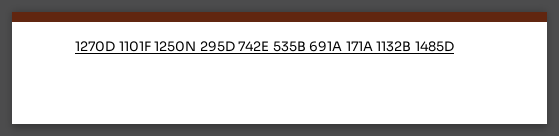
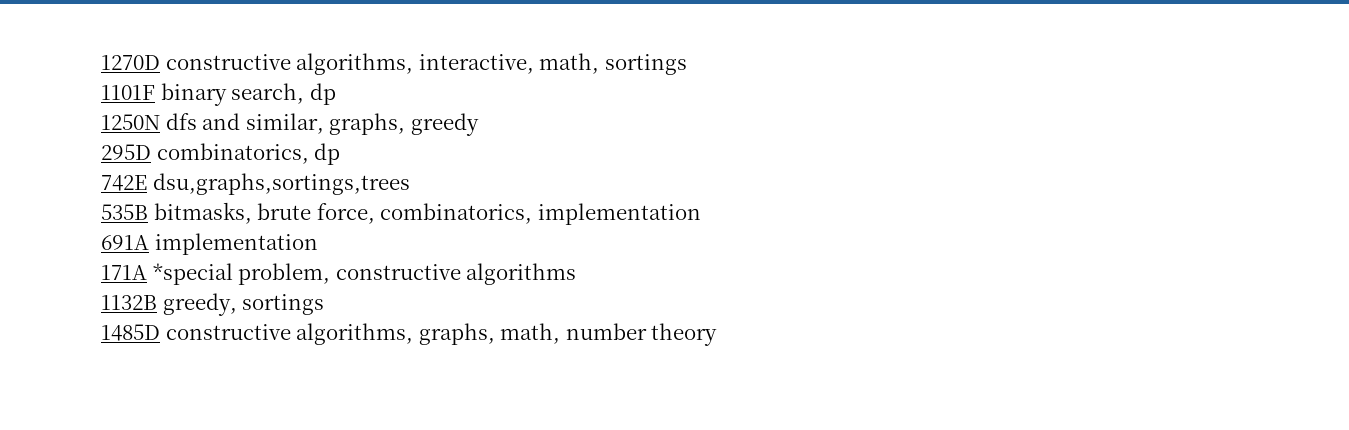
[118,41,454,52] 1101F 1250N 295D 742E 535B 691A 171A 1132B 1485D -> [165,53,687,75] [101,83,336,106] [101,113,479,136] [101,143,341,165] [101,173,410,195] [101,202,701,225] [101,233,318,255] [101,263,577,285] [101,293,325,316] [101,323,718,346] constructive algorithms, interactive, math, sortings // 1101F binary search, dp // 1250N dfs and similar, graphs, greedy // 295D combinatorics, dp // 742E dsu,graphs,sortings,trees // 535B bitmasks, brute force, combinatorics, implementation // 691A implementation // 171A *special problem, constructive algorithms // 1132B greedy, sortings // 1485D constructive algorithms, graphs, math, number theory

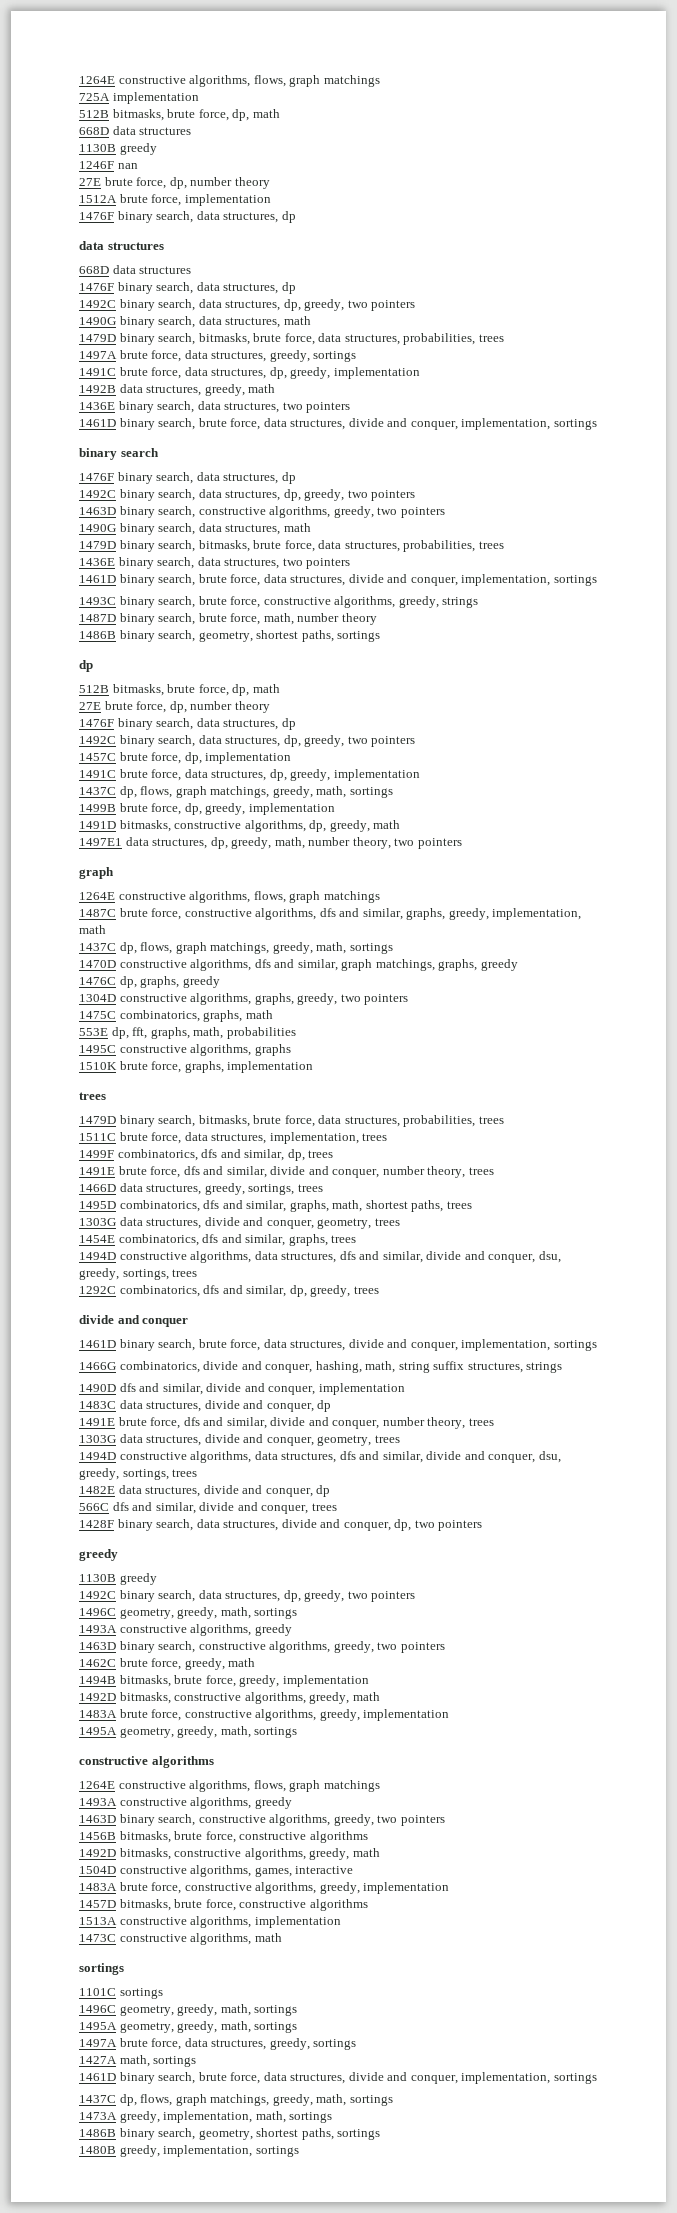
[101,53,687,75] [101,83,336,106] [101,113,479,136] [101,143,341,165] [101,173,410,195] [101,202,701,225] [101,233,318,255] [101,263,577,285] [101,293,325,316] [101,323,718,346] 1270D constructive algorithms, interactive, math, sortings // 1101F binary search, dp // 1250N dfs and similar, graphs, greedy // 295D combinatorics, dp // 742E dsu,graphs,sortings,trees // 535B bitmasks, brute force, combinatorics, implementation // 691A implementation // 171A *special problem, constructive algorithms // 1132B greedy, sortings // 1485D constructive algorithms, graphs, math, number theory -> [79,75,380,87] [79,92,199,104] [79,109,280,121] [79,126,192,135] [79,143,157,155] [79,161,138,169] [79,177,270,189] [79,194,271,206] [79,211,296,223] [79,241,164,250] [79,265,192,274] [79,282,296,294] [79,299,416,311] [79,316,311,328] [79,333,504,345] [79,350,357,362] [79,367,420,379] [79,384,276,396] [79,401,351,413] [79,418,597,430] [79,448,159,460] [79,472,296,484] [79,489,416,501] [79,506,445,518] [79,523,311,535] [79,540,504,552] [79,557,351,569] [79,574,597,586] [79,596,479,608] [79,613,377,625] [79,630,381,642] [79,660,93,672] [79,684,280,696] [79,701,270,713] [79,718,296,730] [79,735,416,747] [79,752,292,764] [79,769,420,781] [79,786,393,798] [79,803,335,815] [79,820,401,832] [79,837,462,849] [79,867,114,879] [79,891,380,903] [79,908,582,920] [79,925,106,934] [79,942,393,954] [79,959,518,971] [79,976,220,988] [79,993,409,1005] [79,1010,273,1022] [79,1027,296,1039] [79,1044,291,1056] [79,1061,314,1073] [79,1092,106,1100] [79,1115,504,1127] [79,1132,388,1144] [79,1149,334,1161] [79,1166,494,1178] [79,1183,323,1195] [79,1200,472,1212] [79,1217,400,1229] [79,1234,357,1246] [79,1251,561,1263] [79,1268,198,1280] [79,1285,379,1297] [79,1315,189,1327] [79,1339,597,1351] [79,1361,563,1373] [79,1383,405,1395] [79,1400,332,1412] [79,1417,494,1429] [79,1434,400,1446] [79,1451,561,1463] [79,1468,198,1480] [79,1485,331,1497] [79,1502,337,1514] [79,1519,483,1531] [79,1549,118,1561] [79,1573,157,1585] [79,1590,416,1602] [79,1607,298,1619] [79,1624,292,1636] [79,1641,445,1653] [79,1658,256,1670] [79,1675,369,1687] [79,1692,380,1704] [79,1709,450,1721] [79,1726,298,1738] [79,1756,214,1768] [79,1780,380,1792] [79,1797,292,1809] [79,1814,445,1826] [79,1831,368,1843] [79,1848,380,1860] [79,1865,354,1877] [79,1882,450,1894] [79,1899,368,1911] [79,1916,341,1928] [79,1933,282,1945] [79,1963,124,1975] [79,1988,163,1999] [79,2004,298,2016] [79,2021,298,2033] [79,2038,357,2050] [79,2055,197,2067] [79,2072,597,2084] [79,2094,393,2106] [79,2111,333,2123] [79,2128,381,2140] [79,2145,299,2157] 1264E constructive algorithms, flows, graph matchings // 725A implementation // 512B bitmasks, brute force, dp, math // 668D data structures // 1130B greedy // 1246F nan // 27E brute force, dp, number theory // 1512A brute force, implementation // 1476F binary search, data structures, dp // data structures // 668D data structures // 1476F binary search, data structures, dp // 1492C binary search, data structures, dp, greedy, two pointers // 1490G binary search, data structures, math // 1479D binary search, bitmasks, brute force, data structures, probabilities, trees // 1497A brute force, data structures, greedy, sortings // 1491C brute force, data structures, dp, greedy, implementation // 1492B data structures, greedy, math // 1436E binary search, data structures, two pointers // 1461D binary search, brute force, data structures, divide and conquer, implementation, sortings // binary search // 1476F binary search, data structures, dp // 1492C binary search, data structures, dp, greedy, two pointers // 1463D binary search, constructive algorithms, greedy, two pointers // 1490G binary search, data structures, math // 1479D binary search, bitmasks, brute force, data structures, probabilities, trees // 1436E binary search, data structures, two pointers // 1461D binary search, brute force, data structures, divide and conquer, implementation, sortings // 1493C binary search, brute force, constructive algorithms, greedy, strings // 1487D binary search, brute force, math, number theory // 1486B binary search, geometry, shortest paths, sortings // dp // 512B bitmasks, brute force, dp, math // 27E brute force, dp, number theory // 1476F binary search, data structures, dp // 1492C binary search, data structures, dp, greedy, two pointers // 1457C brute force, dp, implementation // 1491C brute force, data structures, dp, greedy, implementation // 1437C dp, flows, graph matchings, greedy, math, sortings // 1499B brute force, dp, greedy, implementation // 1491D bitmasks, constructive algorithms, dp, greedy, math // 1497E1 data structures, dp, greedy, math, number theory, two pointers // graph // 1264E constructive algorithms, flows, graph matchings // 1487C brute force, constructive algorithms, dfs and similar, graphs, greedy, implementation, math // 1437C dp, flows, graph matchings, greedy, math, sortings // 1470D constructive algorithms, dfs and similar, graph matchings, graphs, greedy // 1476C dp, graphs, greedy // 1304D constructive algorithms, graphs, greedy, two pointers // 1475C combinatorics, graphs, math // 553E dp, fft, graphs, math, probabilities // 1495C constructive algorithms, graphs // 1510K brute force, graphs, implementation // trees // 1479D binary search, bitmasks, brute force, data structures, probabilities, trees // 1511C brute force, data structures, implementation, trees // 1499F combinatorics, dfs and similar, dp, trees // 1491E brute force, dfs and similar, divide and conquer, number theory, trees // 1466D data structures, greedy, sortings, trees // 1495D combinatorics, dfs and similar, graphs, math, shortest paths, trees // 1303G data structures, divide and conquer, geometry, trees // 1454E combinatorics, dfs and similar, graphs, trees // 1494D constructive algorithms, data structures, dfs and similar, divide and conquer, dsu, greedy, sortings, trees // 1292C combinatorics, dfs and similar, dp, greedy, trees // divide and conquer // 1461D binary search, brute force, data structures, divide and conquer, implementation, sortings // 1466G combinatorics, divide and conquer, hashing, math, string suffix structures, strings // 1490D dfs and similar, divide and conquer, implementation // 1483C data structures, divide and conquer, dp // 1491E brute force, dfs and similar, divide and conquer, number theory, trees // 1303G data structures, divide and conquer, geometry, trees // 1494D constructive algorithms, data structures, dfs and similar, divide and conquer, dsu, greedy, sortings, trees // 1482E data structures, divide and conquer, dp // 566C dfs and similar, divide and conquer, trees // 1428F binary search, data structures, divide and conquer, dp, two pointers // greedy // 1130B greedy // 1492C binary search, data structures, dp, greedy, two pointers // 1496C geometry, greedy, math, sortings // 1493A constructive algorithms, greedy // 1463D binary search, constructive algorithms, greedy, two pointers // 1462C brute force, greedy, math // 1494B bitmasks, brute force, greedy, implementation // 1492D bitmasks, constructive algorithms, greedy, math // 1483A brute force, constructive algorithms, greedy, implementation // 1495A geometry, greedy, math, sortings // constructive algorithms // 1264E constructive algorithms, flows, graph matchings // 1493A constructive algorithms, greedy // 1463D binary search, constructive algorithms, greedy, two pointers // 1456B bitmasks, brute force, constructive algorithms // 1492D bitmasks, constructive algorithms, greedy, math // 1504D constructive algorithms, games, interactive // 1483A brute force, constructive algorithms, greedy, implementation // 1457D bitmasks, brute force, constructive algorithms // 1513A constructive algorithms, implementation // 1473C constructive algorithms, math // sortings // 1101C sortings // 1496C geometry, greedy, math, sortings // 1495A geometry, greedy, math, sortings // 1497A brute force, data structures, greedy, sortings // 1427A math, sortings // 1461D binary search, brute force, data structures, divide and conquer, implementation, sortings // 1437C dp, flows, graph matchings, greedy, math, sortings // 1473A greedy, implementation, math, sortings // 1486B binary search, geometry, shortest paths, sortings // 1480B greedy, implementation, sortings

